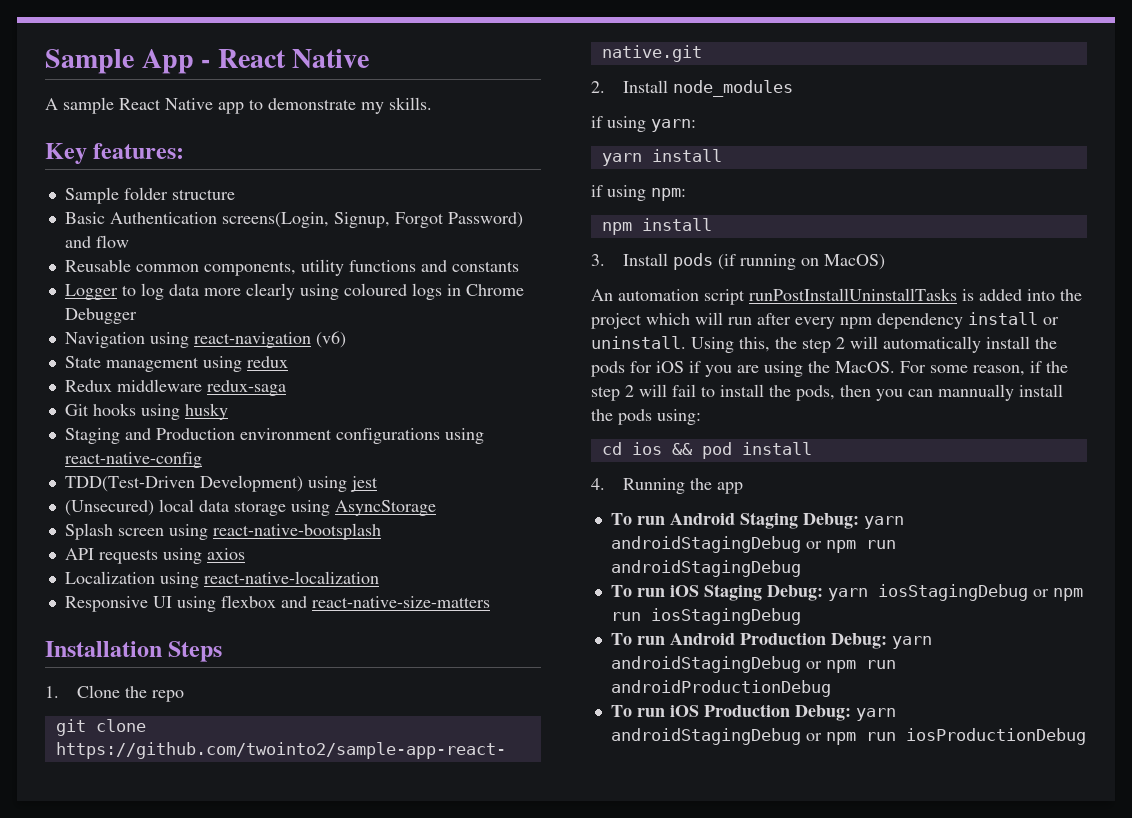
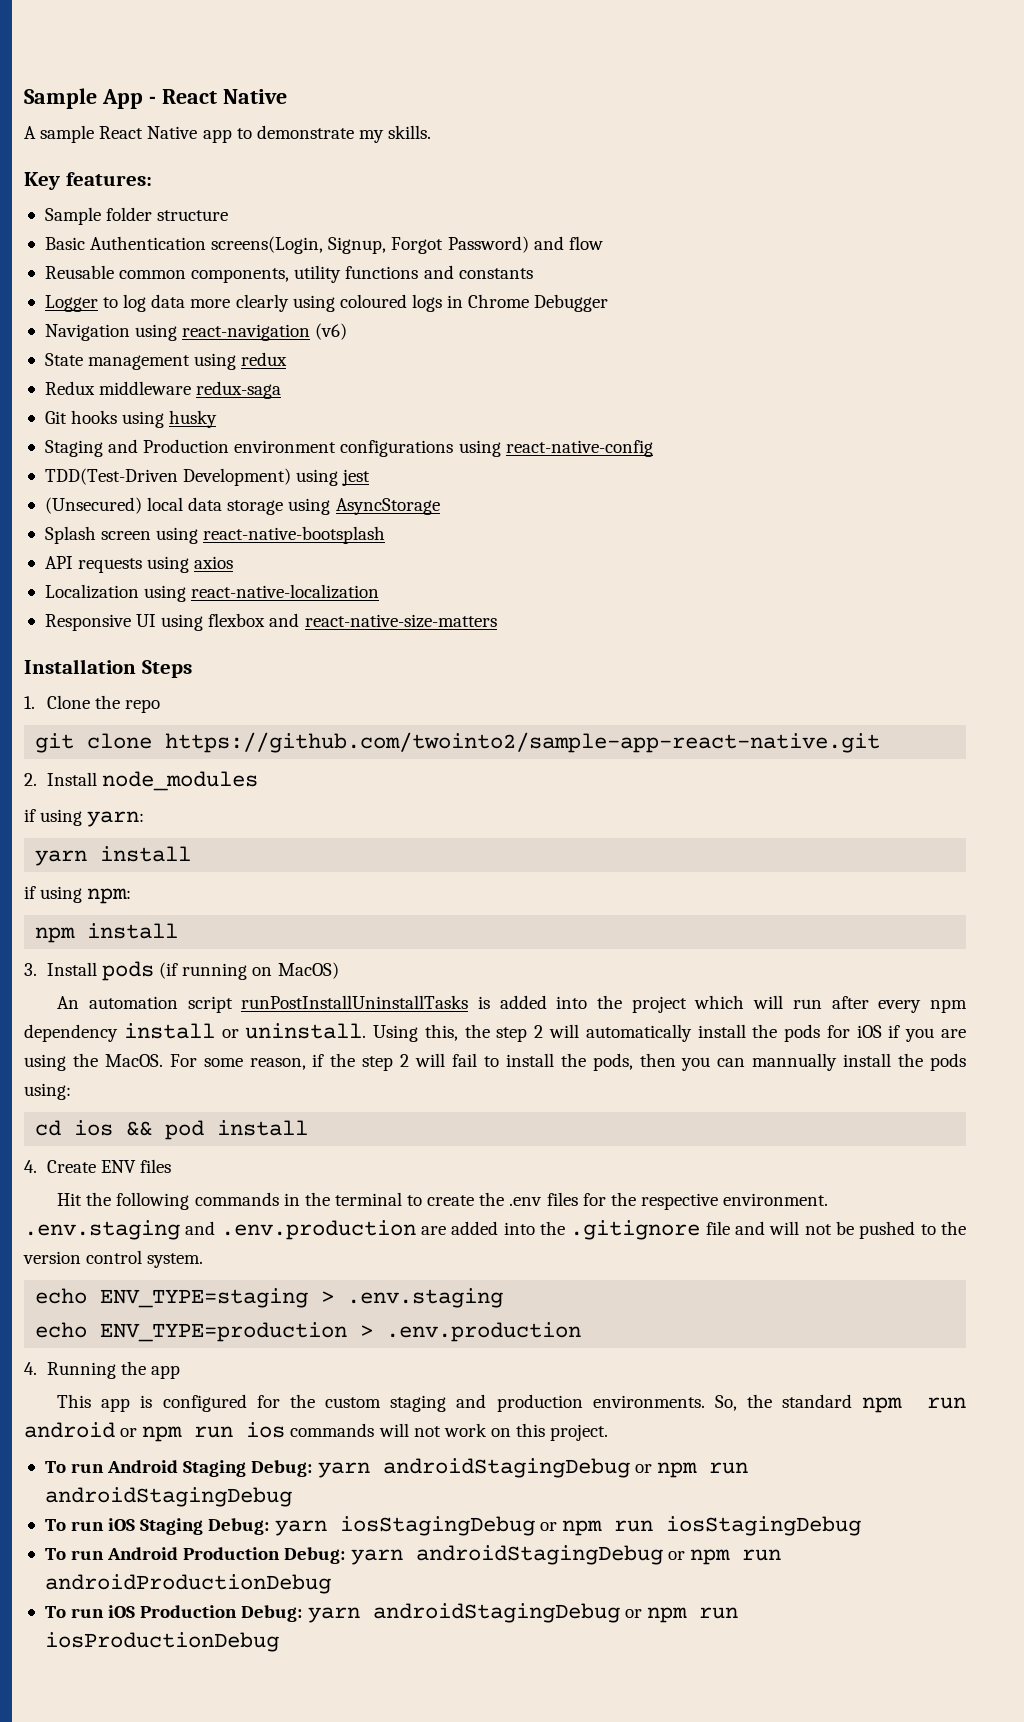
[623,478,744,494] Running the app -> [46,1159,172,1173] [57,1192,829,1210] [24,1220,967,1240] [23,1250,204,1268] [35,1288,504,1308] [35,1322,582,1342] [24,1361,181,1379] [57,1394,966,1413] [24,1422,609,1442] Create ENV files // Hit the following commands in the terminal to create the .env files for the respective environment. .env.staging and .env.production are added into the .gitignore file and will not be pushed to the version control system. // echo ENV_TYPE=staging > .env.staging // echo ENV_TYPE=production > .env.production // 4. Running the app // This app is configured for the custom staging and production environments. So, the standard npm run android or npm run ios commands will not work on this project.

